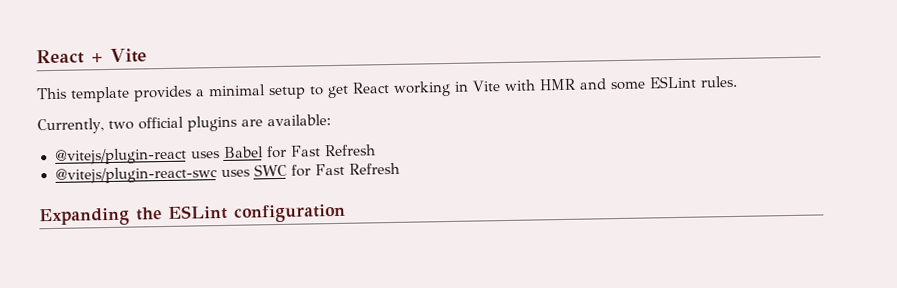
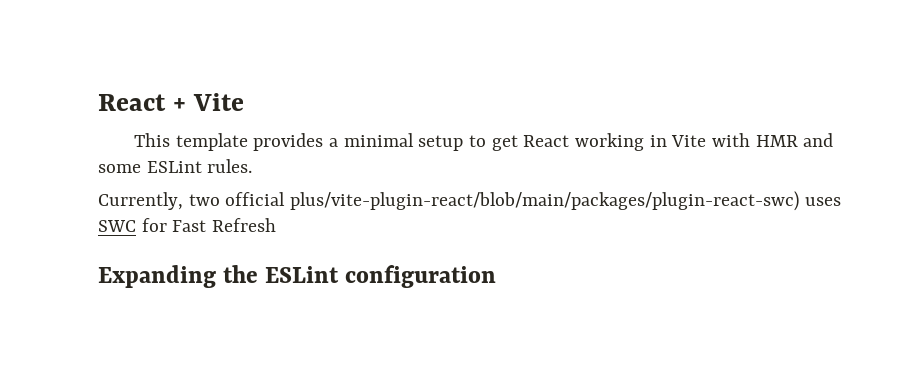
[186,114,331,132] [54,144,376,165] [54,166,218,184] plugins are available: // @vitejs/plugin-react uses Babel for Fast Refresh // @vitejs/plugin-react-swc -> [290,191,800,211] plus/vite-plugin-react/blob/main/packages/plugin-react-swc)

